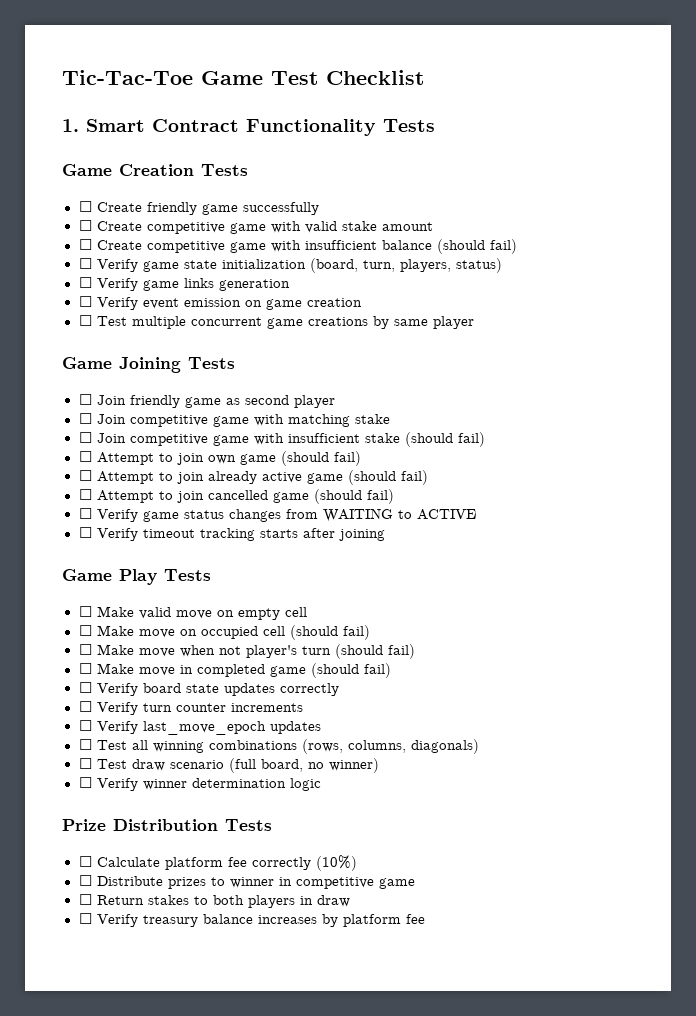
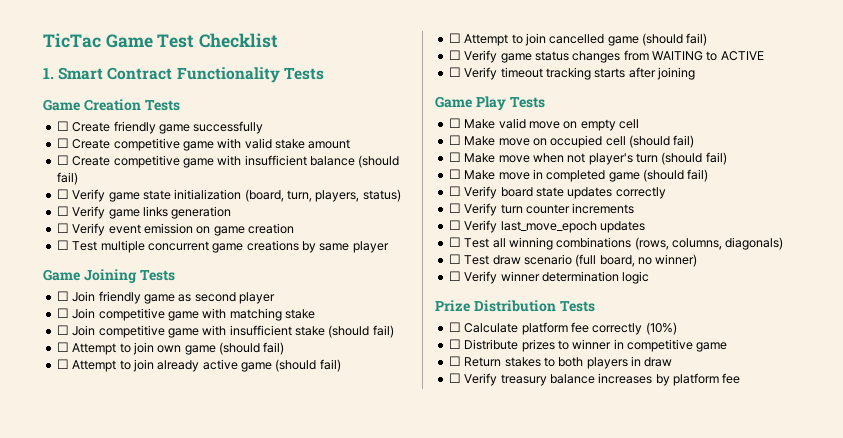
[62,70,193,85] Tic-Tac-Toe -> [43,33,101,48] TicTac

